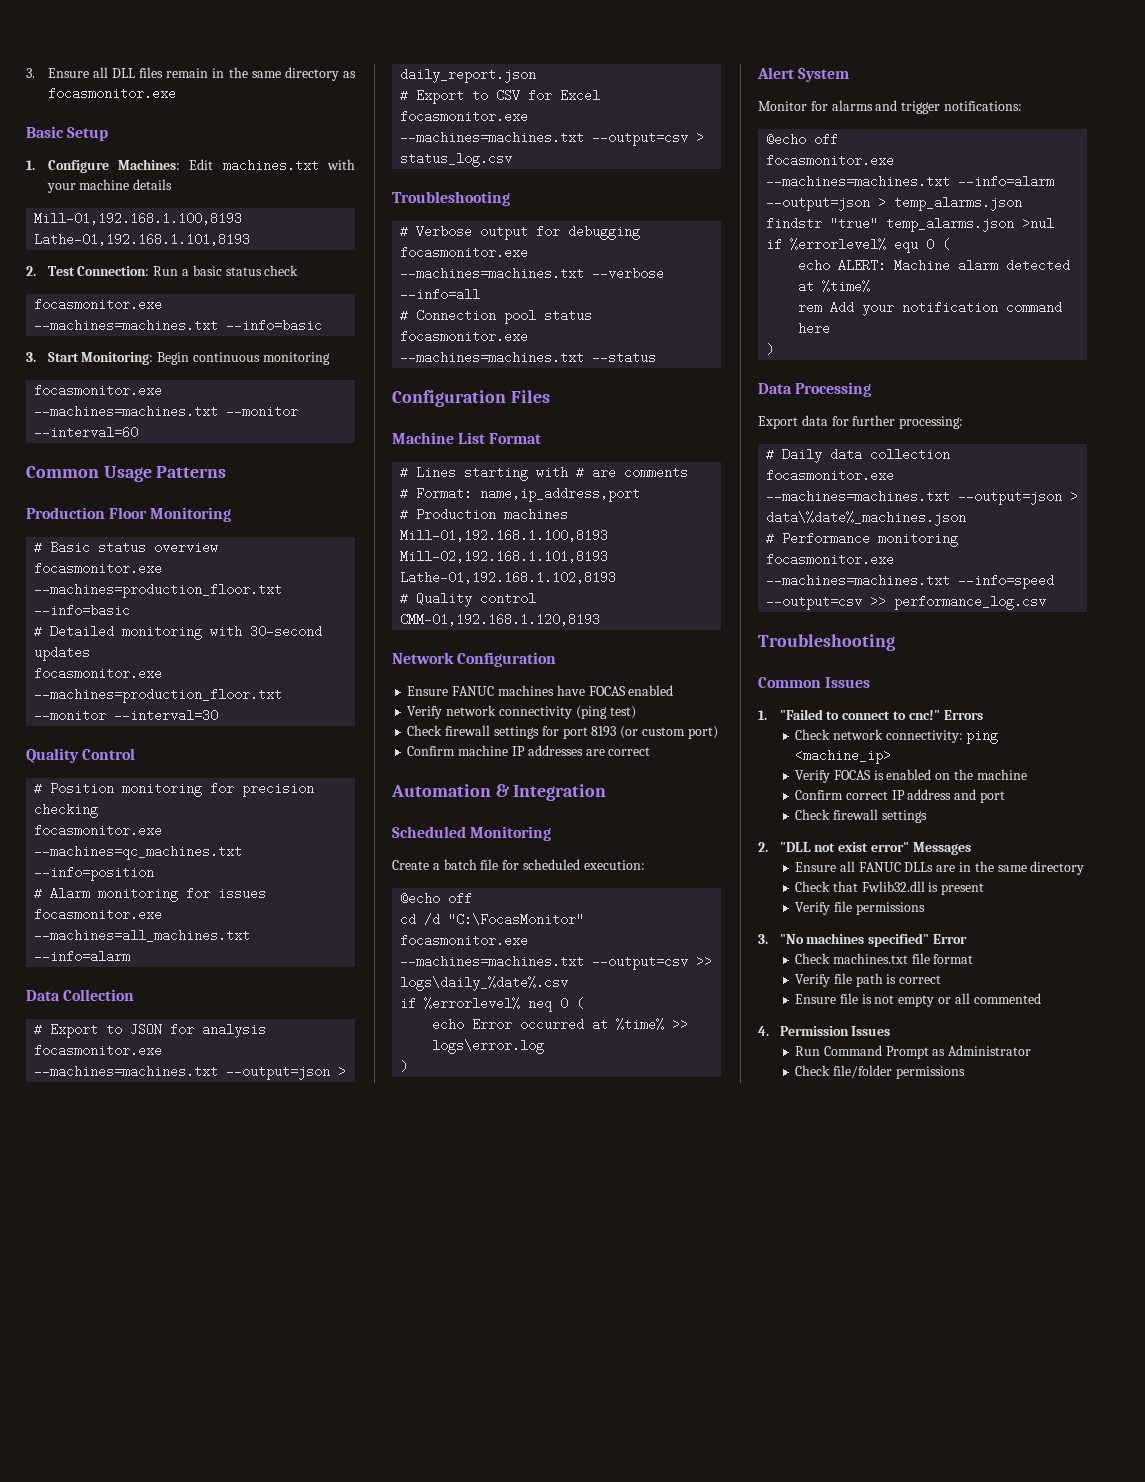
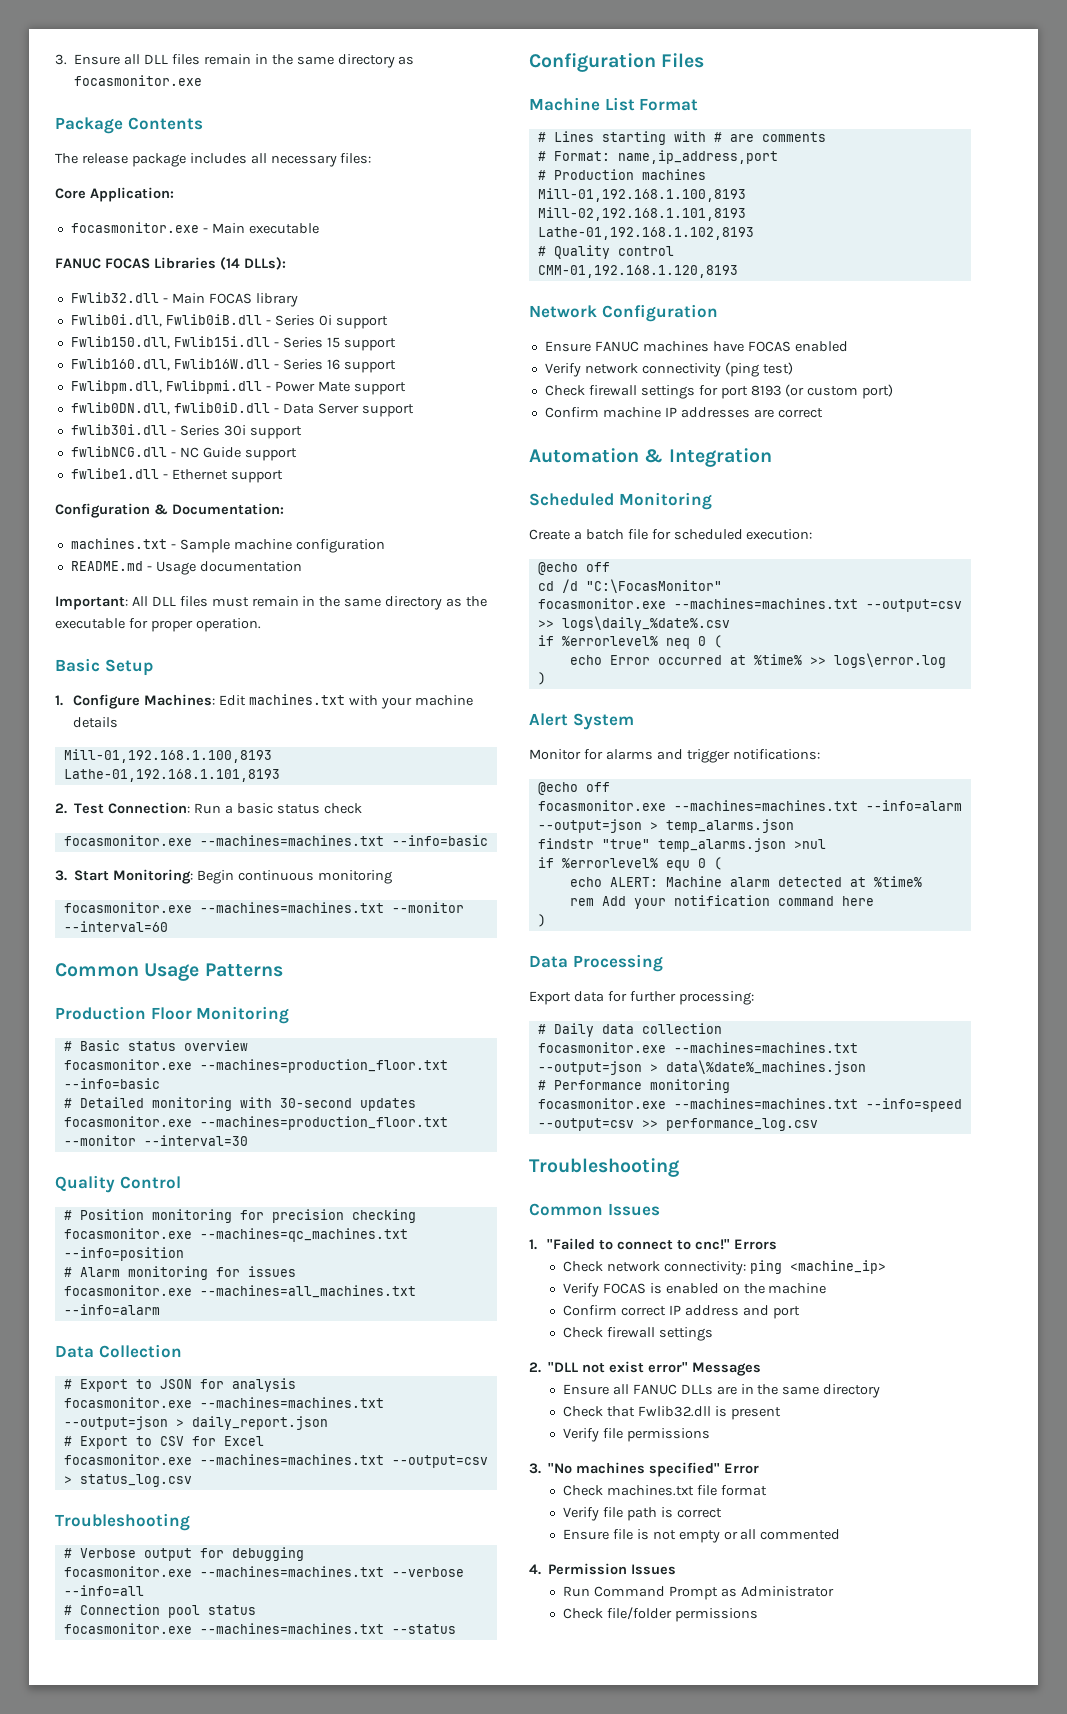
(176, 93) none -> [55,117,203,134] [55,153,372,167] [55,187,174,202] [70,222,319,234] [55,257,286,270] [70,292,298,307] [70,314,388,329] [70,336,396,351] [70,358,396,373] [70,380,406,395] [70,402,414,417] [70,424,302,439] [70,446,297,461] [70,468,283,483] [55,503,284,518] [70,538,385,553] [70,561,302,575] [55,596,488,610] [55,618,261,632] // Package Contents // The release package includes all necessary files: // Core Application: // focasmonitor.exe - Main executable // FANUC FOCAS Libraries (14 DLLs): // Fwlib32.dll - Main FOCAS library // Fwlib0i.dll, Fwlib0iB.dll - Series 0i support // Fwlib150.dll, Fwlib15i.dll - Series 15 support // Fwlib160.dll, Fwlib16W.dll - Series 16 support // Fwlibpm.dll, Fwlibpmi.dll - Power Mate support // fwlib0DN.dll, fwlib0iD.dll - Data Server support // fwlib30i.dll - Series 30i support // fwlibNCG.dll - NC Guide support // fwlibe1.dll - Ethernet support // Configuration & Documentation: // machines.txt - Sample machine configuration // README.md - Usage documentation // Important: All DLL files must remain in the same directory as the executable for proper operation.

